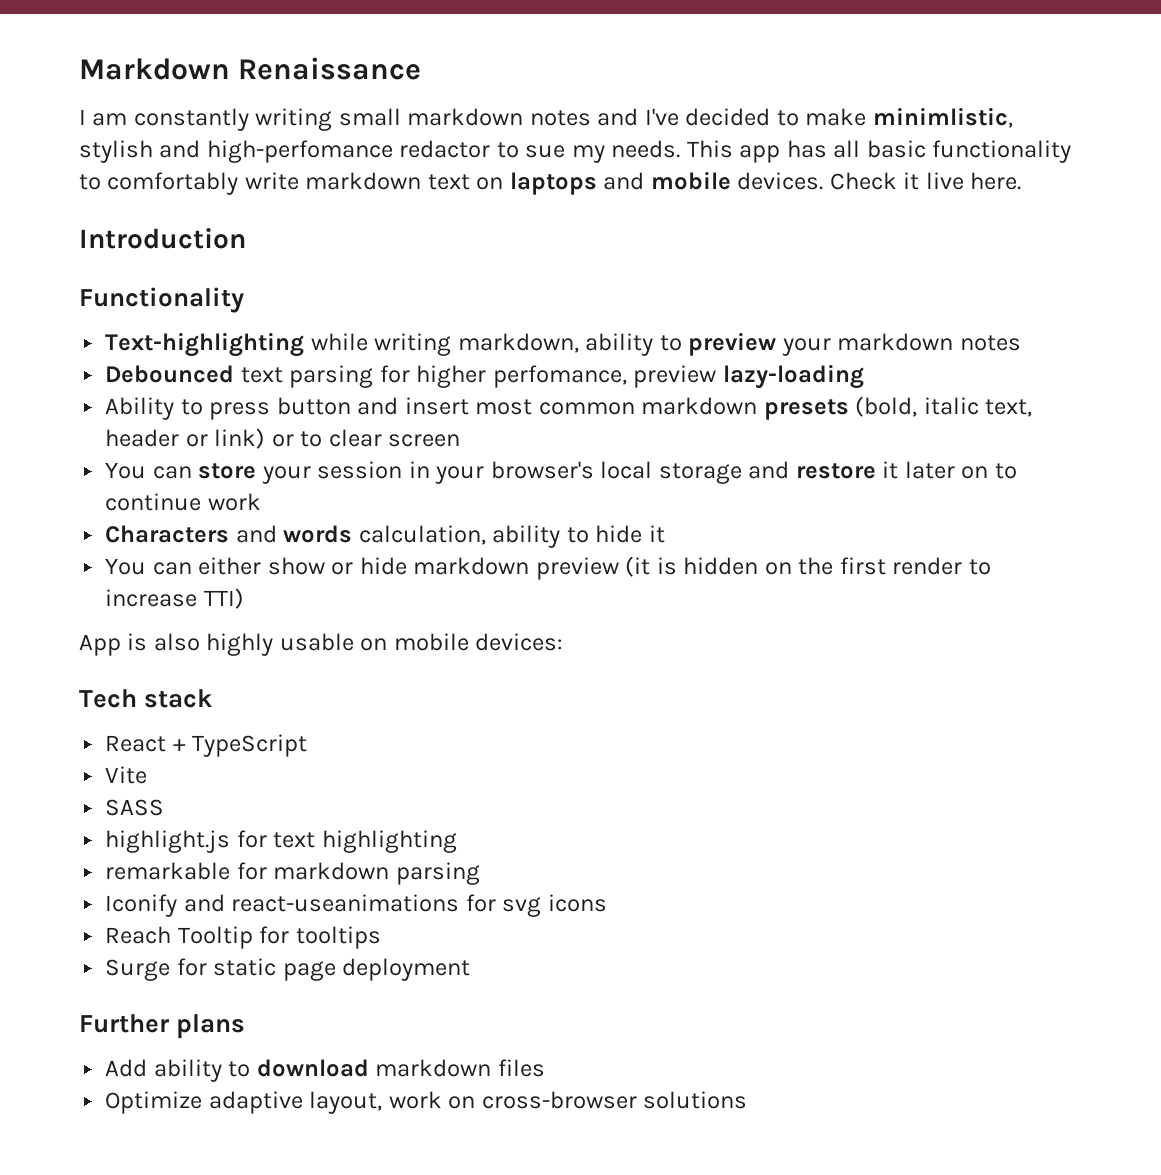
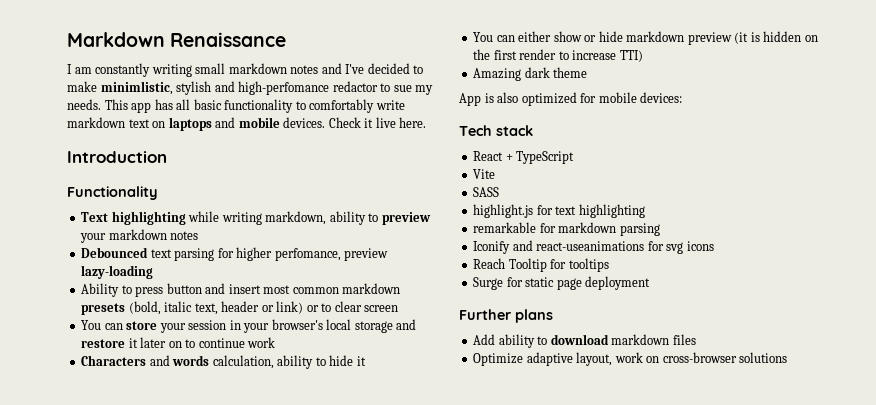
[105,332,305,357] Text-highlighting -> [81,211,186,225] Text highlighting
(244, 598) none -> [473,67,588,81] // Amazing dark theme
[206,633,388,656] highly usable on -> [521,92,597,106] optimized for

